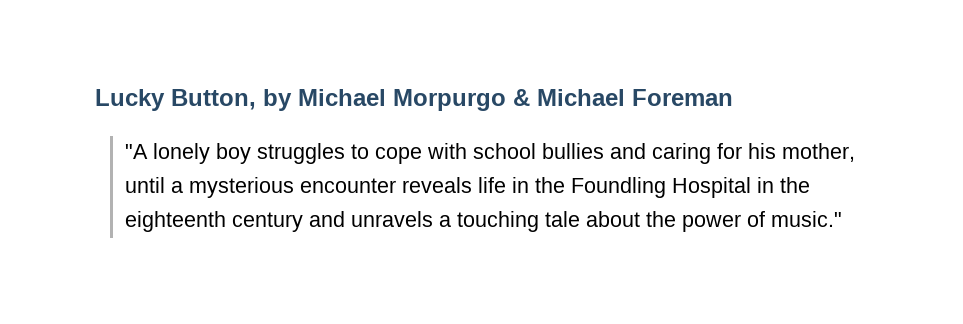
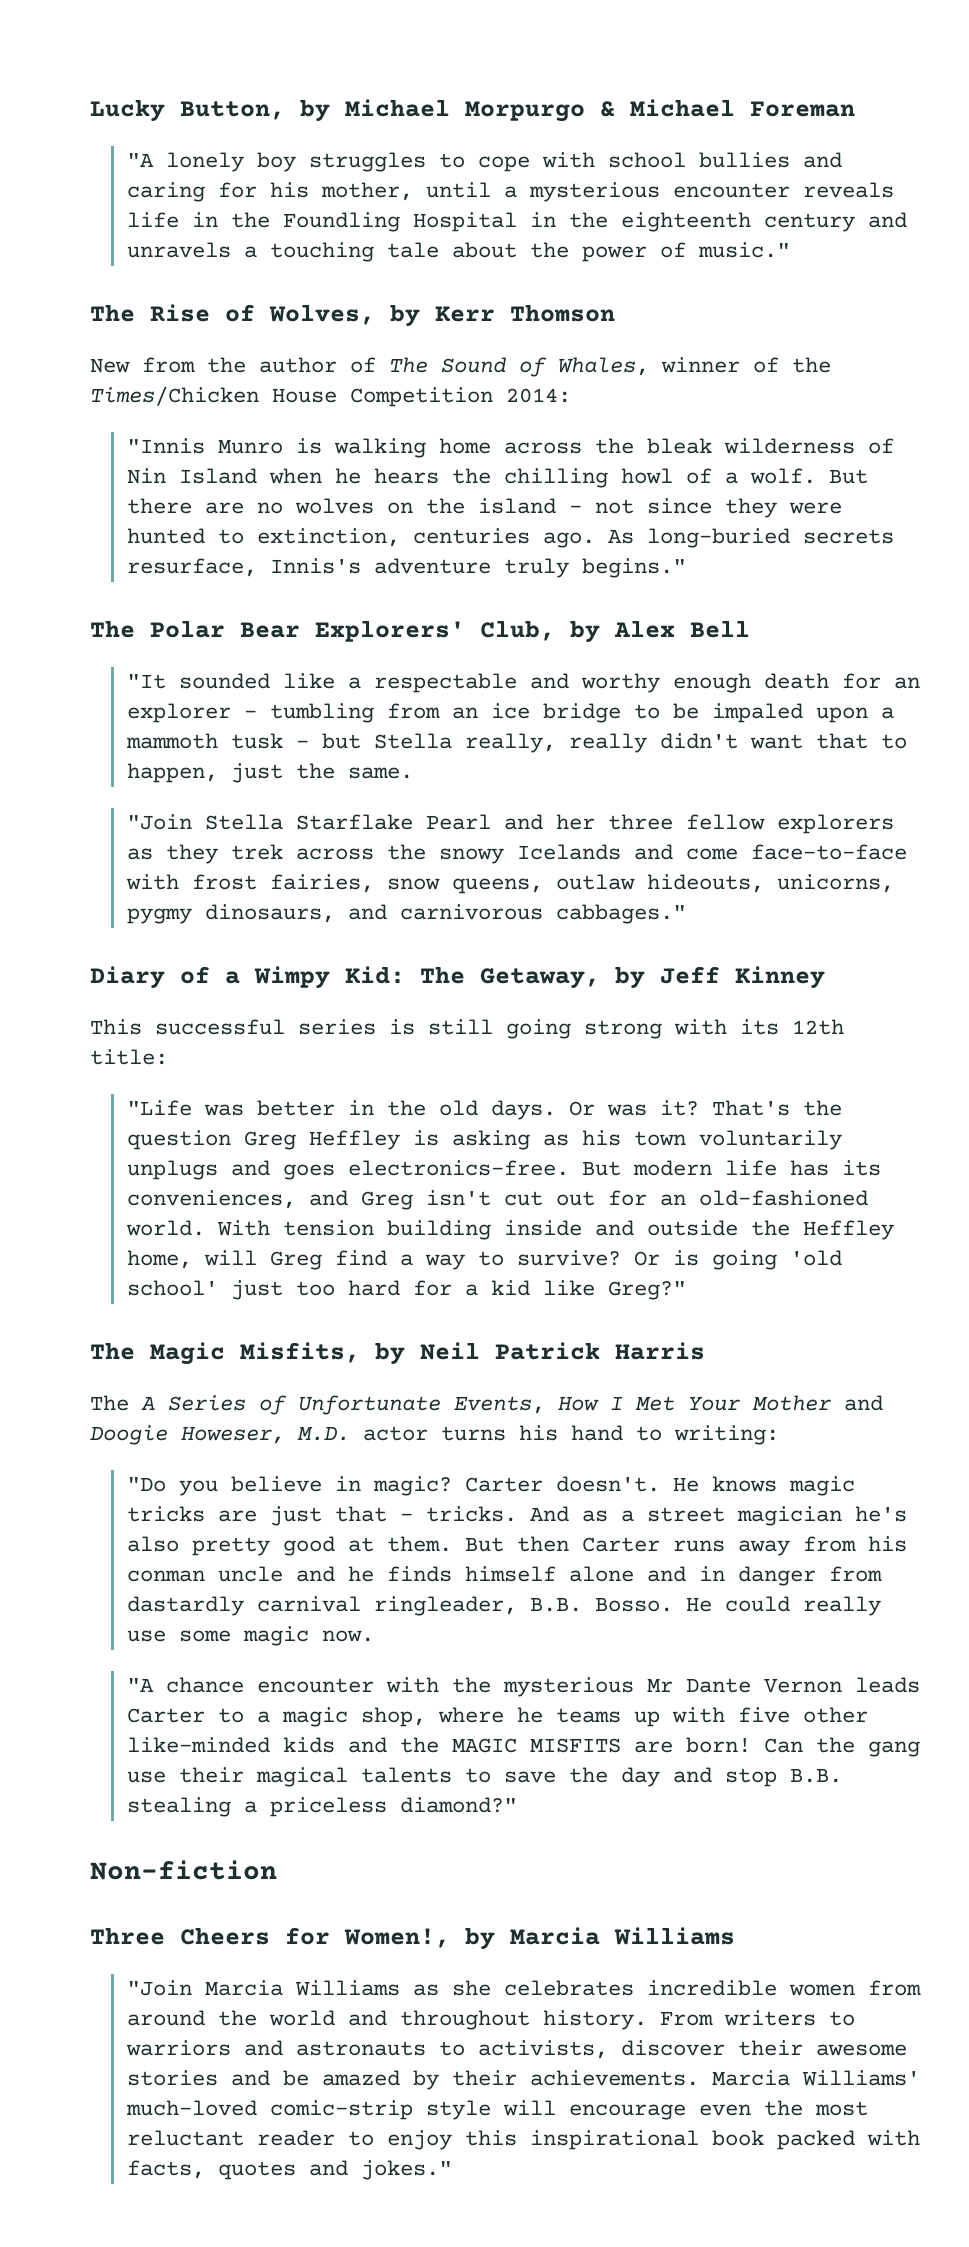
(843, 219) none -> [90,304,615,327] [90,357,831,377] [90,386,571,407] [126,438,894,458] [126,468,868,488] [126,498,842,518] [126,528,894,548] [126,558,686,578] [90,620,750,643] [126,673,920,693] [126,703,894,723] [125,733,907,753] [126,763,413,783] [126,814,894,834] [126,844,907,864] [125,874,894,894] [126,904,686,924] [90,966,825,989] [90,1019,844,1039] [90,1049,168,1065] [126,1100,842,1120] [126,1130,842,1150] [126,1160,881,1180] [126,1190,868,1210] [125,1220,894,1240] [126,1250,842,1270] [126,1280,686,1300] [90,1342,705,1365] [90,1395,883,1415] [90,1425,779,1445] [126,1476,855,1496] [126,1506,907,1526] [126,1536,907,1556] [126,1566,882,1586] [126,1596,881,1616] [126,1626,374,1646] [126,1677,920,1697] [126,1707,868,1727] [126,1737,920,1757] [126,1767,842,1787] [126,1797,517,1817] [90,1860,277,1880] [90,1927,735,1950] [126,1980,921,1996] [126,2010,855,2030] [125,2040,907,2059] [126,2070,920,2090] [125,2100,868,2120] [126,2130,920,2150] [126,2160,452,2180] // The Rise of Wolves, by Kerr Thomson // New from the author of The Sound of Whales, winner of the Times/Chicken House Competition 2014: // "Innis Munro is walking home across the bleak wilderness of Nin Island when he hears the chilling howl of a wolf. But there are no wolves on the island - not since they were hunted to extinction, centuries ago. As long-buried secrets resurface, Innis's adventure truly begins." // The Polar Bear Explorers' Club, by Alex Bell // "It sounded like a respectable and worthy enough death for an explorer - tumbling from an ice bridge to be impaled upon a mammoth tusk - but Stella really, really didn't want that to happen, just the same. // "Join Stella Starflake Pearl and her three fellow explorers as they trek across the snowy Icelands and come face-to-face with frost fairies, snow queens, outlaw hideouts, unicorns, pygmy dinosaurs, and carnivorous cabbages." // Diary of a Wimpy Kid: The Getaway, by Jeff Kinney // This successful series is still going strong with its 12th title: // "Life was better in the old days. Or was it? That's the question Greg Heffley is asking as his town voluntarily unplugs and goes electronics-free. But modern life has its conveniences, and Greg isn't cut out for an old-fashioned world. With tension building inside and outside the Heffley home, will Greg find a way to survive? Or is going 'old school' just too hard for a kid like Greg?" // The Magic Misfits, by Neil Patrick Harris // The A Series of Unfortunate Events, How I Met Your Mother and Doogie Howeser, M.D. actor turns his hand to writing: // "Do you believe in magic? Carter doesn't. He knows magic tricks are just that - tricks. And as a street magician he's also pretty good at them. But then Carter runs away from his conman uncle and he finds himself alone and in danger from dastardly carnival ringleader, B.B. Bosso. He could really use some magic now. // "A chance encounter with the mysterious Mr Dante Vernon leads Carter to a magic shop, where he teams up with five other like-minded kids and the MAGIC MISFITS are born! Can the gang use their magical talents to save the day and stop B.B. stealing a priceless diamond?" // Non-fiction // Three Cheers for Women!, by Marcia Williams // "Join Marcia Williams as she celebrates incredible women from around the world and throughout history. From writers to warriors and astronauts to activists, discover their awesome stories and be amazed by their achievements. Marcia Williams' much-loved comic-strip style will encourage even the most reluctant reader to enjoy this inspirational book packed with facts, quotes and jokes."

